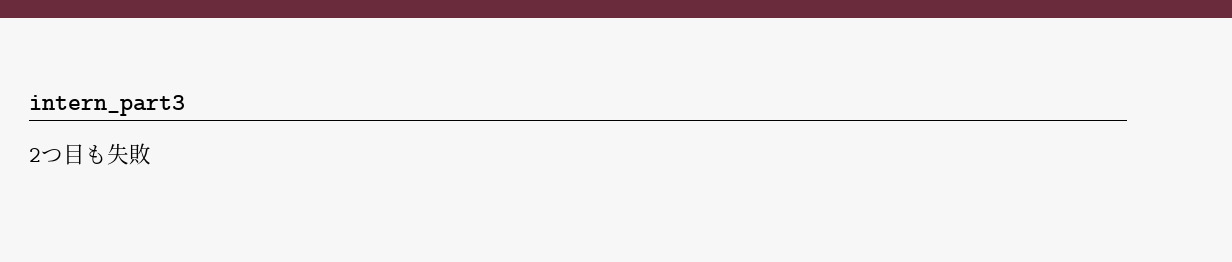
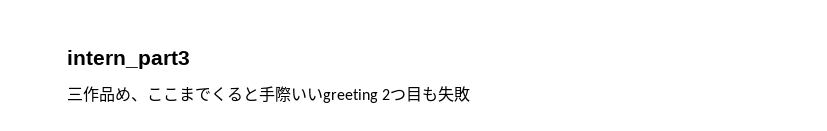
(185, 105) none -> [67,86,378,103] 三作品め、ここまでくると手際いいgreeting

